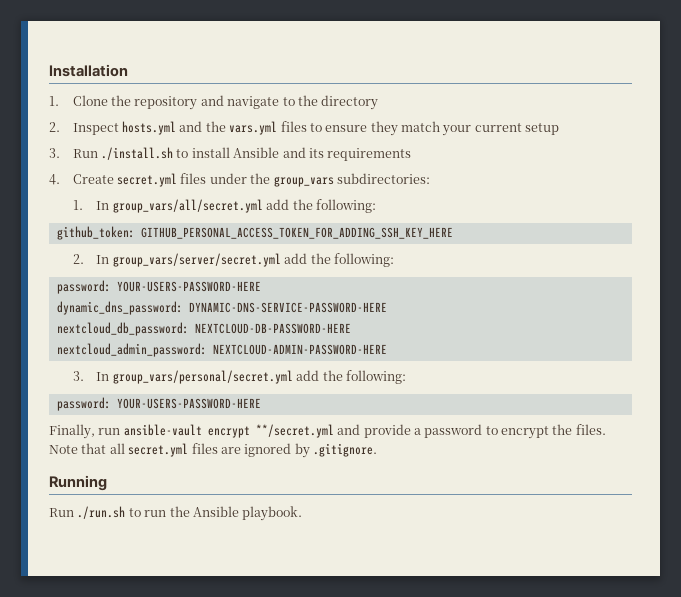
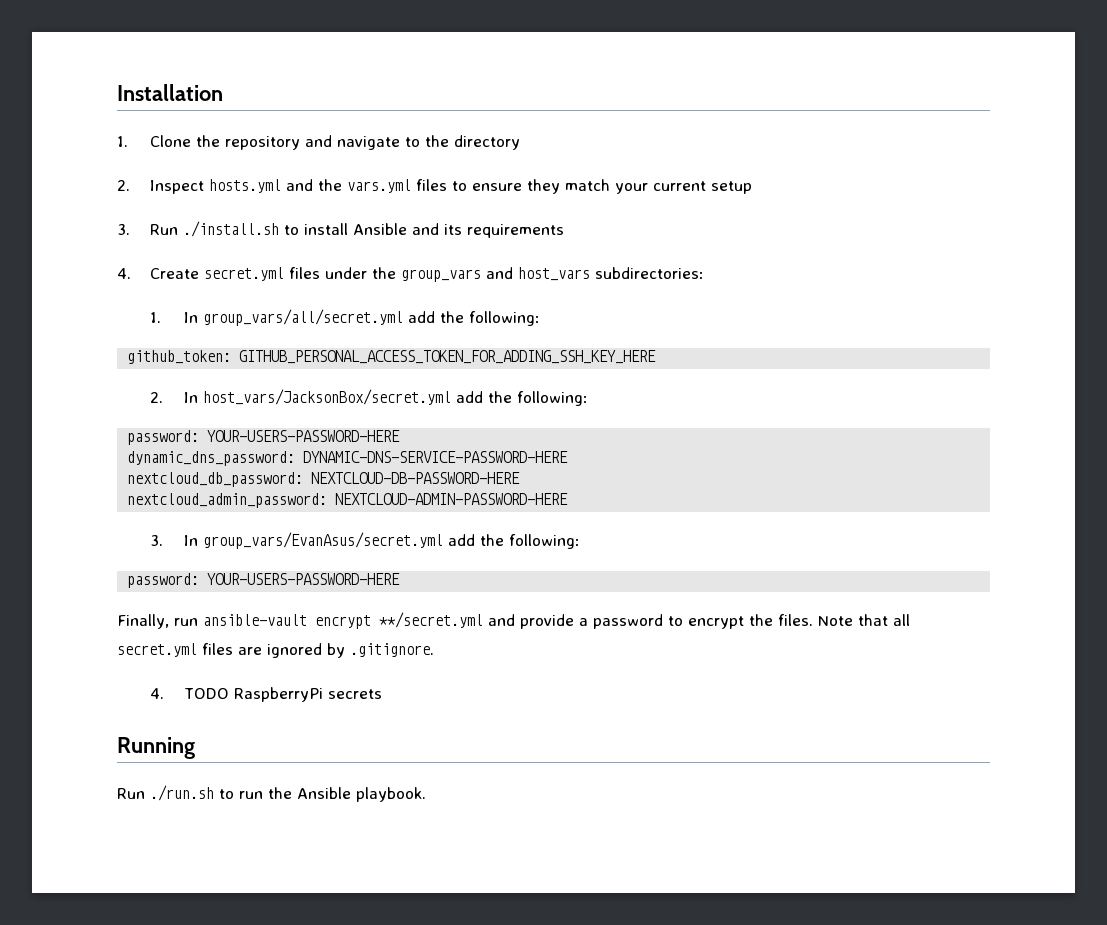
(334, 181) none -> [486,267,591,281] and host_vars
[112,253,281,267] group_vars/server/secret.yml -> [202,389,451,405] host_vars/JacksonBox/secret.yml
[112,370,293,384] group_vars/personal/secret.yml -> [202,532,443,549] group_vars/EvanAsus/secret.yml
(377, 450) none -> [150,687,382,702] // 4. TODO RaspberryPi secrets

